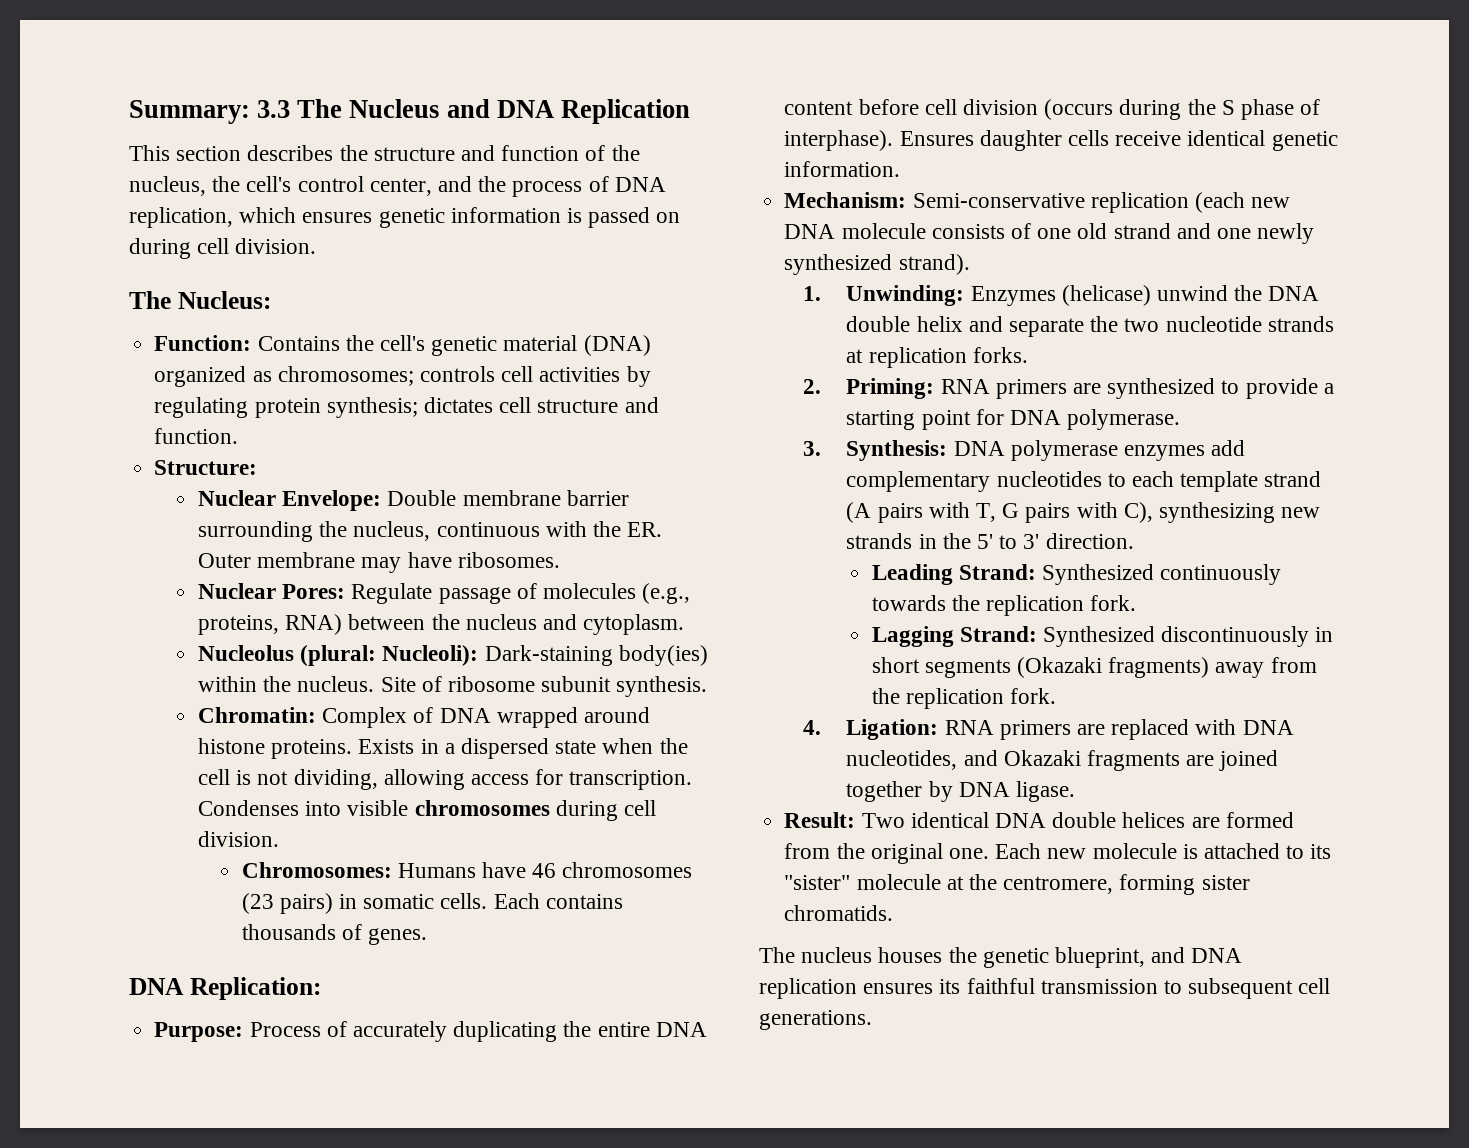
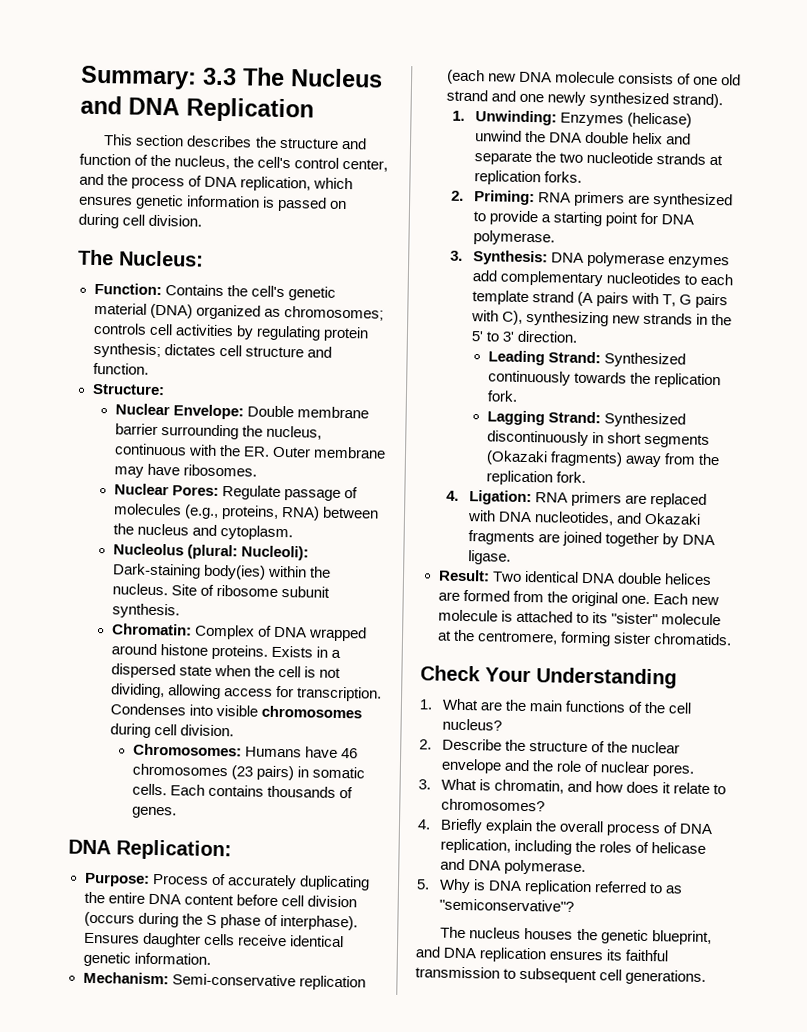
(894, 913) none -> [420,665,677,689] [419,698,693,714] [442,718,503,731] [419,738,681,754] [441,758,696,777] [418,778,727,795] [441,798,546,812] [417,818,714,837] [440,838,707,855] [440,858,587,876] [416,878,684,896] [439,898,575,912] // Check Your Understanding // 1. What are the main functions of the cell nucleus? // 2. Describe the structure of the nuclear envelope and the role of nuclear pores. // 3. What is chromatin, and how does it relate to chromosomes? // 4. Briefly explain the overall process of DNA replication, including the roles of helicase and DNA polymerase. // 5. Why is DNA replication referred to as "semiconservative"?

